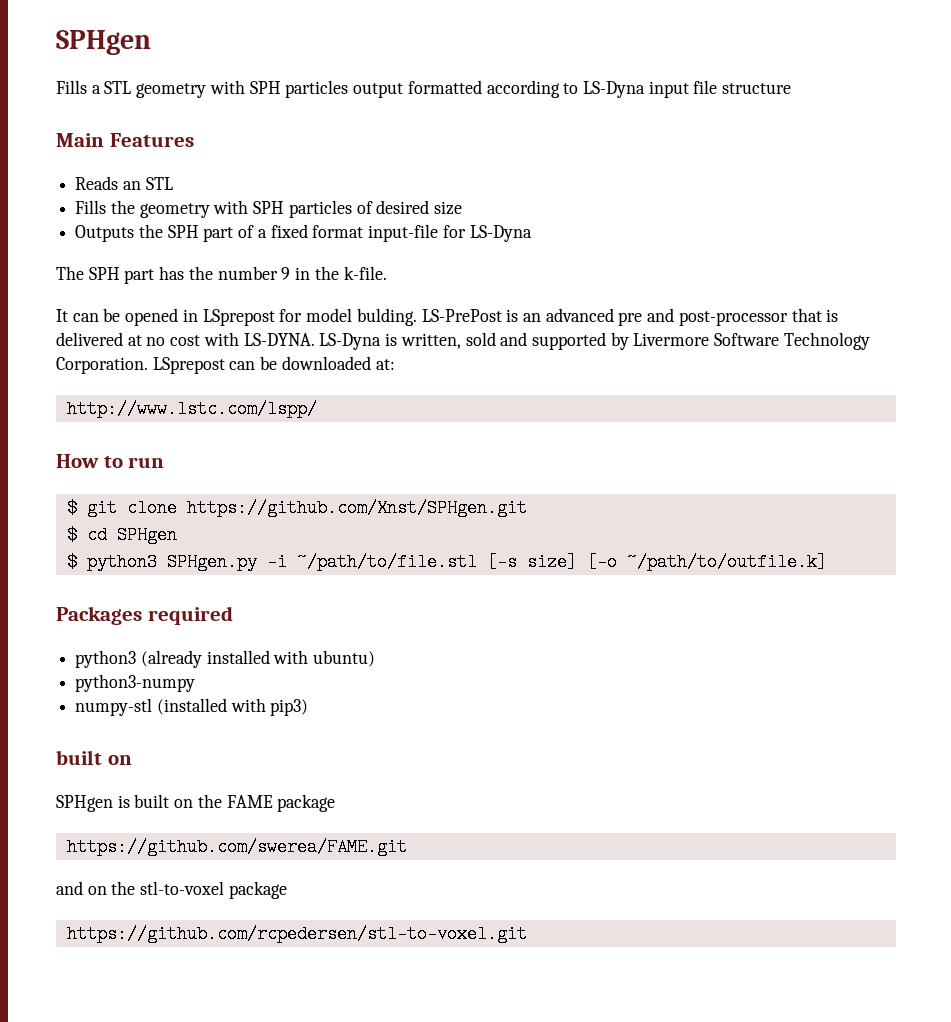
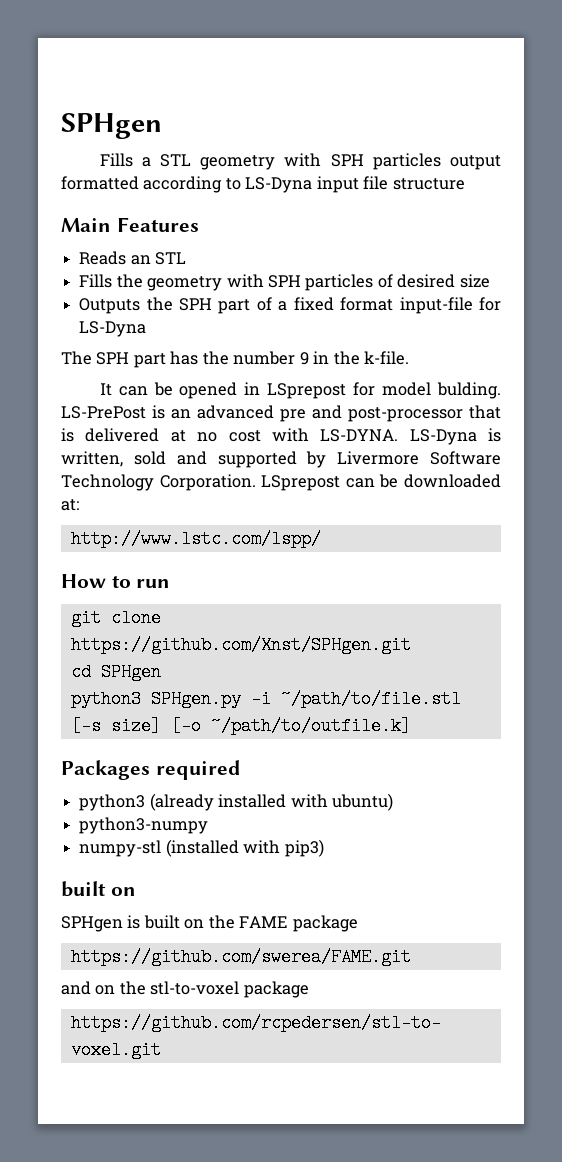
[66,499,77,517] $ -> (171, 583) none
[66,526,77,544] $ -> (411, 645) none
[66,553,77,571] $ -> (161, 672) none

